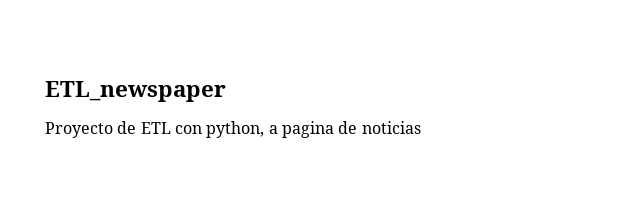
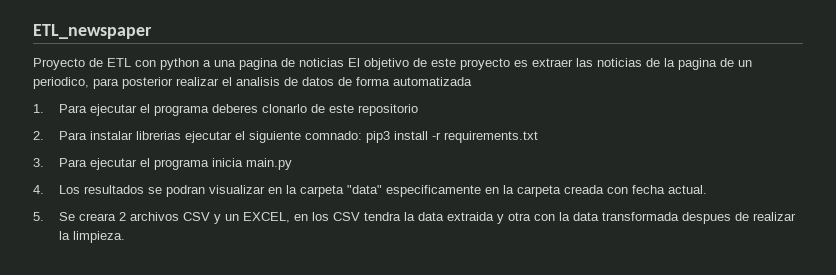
[206,121,421,138] python, a pagina de noticias -> [160,58,752,70] [33,77,472,89] [33,104,418,116] [33,131,538,143] [33,158,292,170] [33,185,707,197] [33,212,796,224] [58,231,125,243] python a una pagina de noticias El objetivo de este proyecto es extraer las noticias de la pagina de un periodico, para posterior realizar el analisis de datos de forma automatizada // 1. Para ejecutar el programa deberes clonarlo de este repositorio // 2. Para instalar librerias ejecutar el siguiente comnado: pip3 install -r requirements.txt // 3. Para ejecutar el programa inicia main.py // 4. Los resultados se podran visualizar en la carpeta "data" especificamente en la carpeta creada con fecha actual. // 5. Se creara 2 archivos CSV y un EXCEL, en los CSV tendra la data extraida y otra con la data transformada despues de realizar la limpieza.

